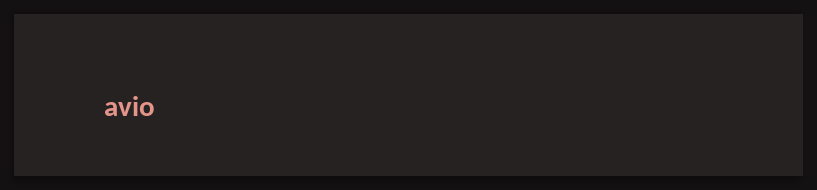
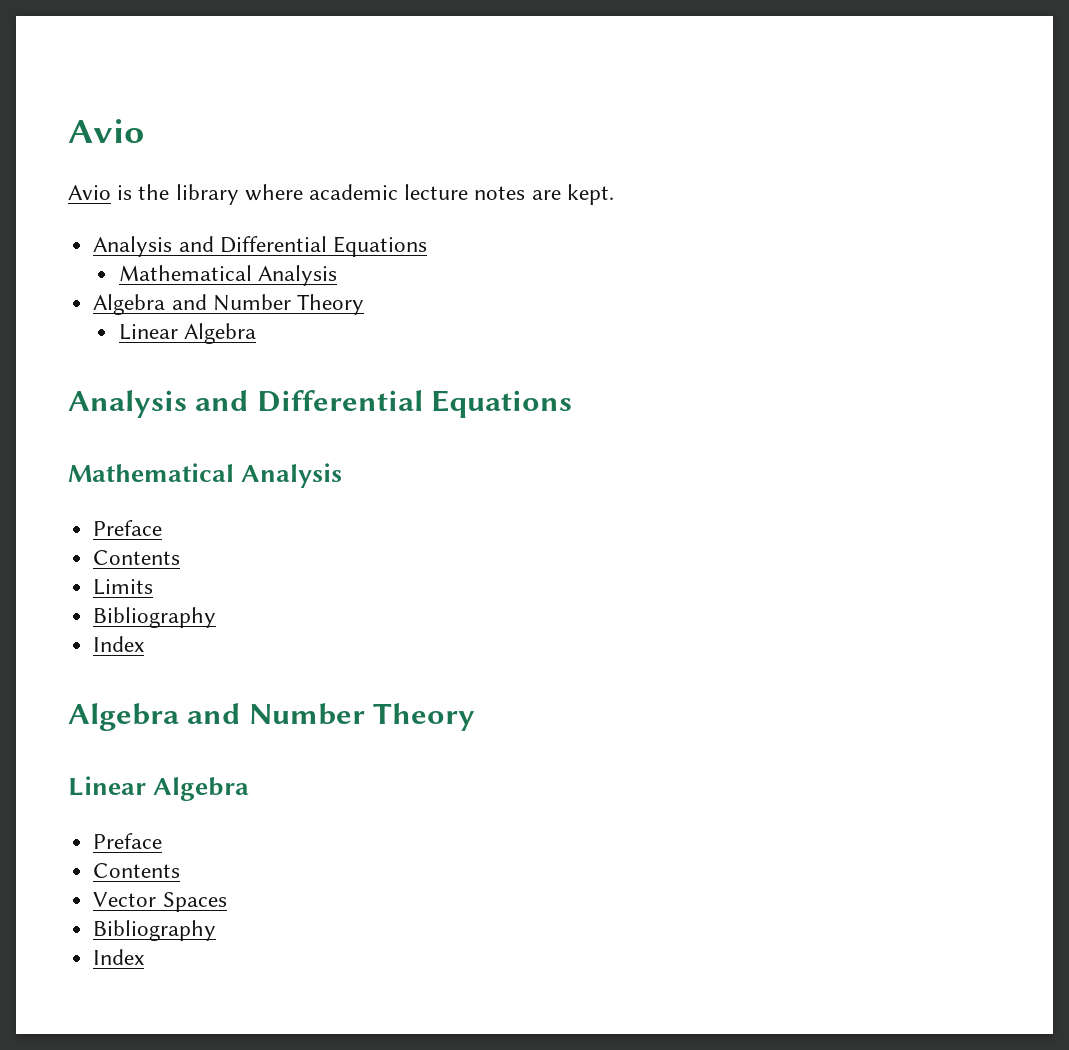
[104,96,155,116] avio -> [68,119,144,143] [68,184,614,205] [93,236,427,257] [118,265,338,286] [93,294,364,315] [118,323,257,344] [68,390,573,418] [68,463,343,488] [93,520,163,536] [93,550,181,565] [93,579,154,595] [93,607,217,628] [93,636,145,652] [68,703,476,731] [68,776,250,801] [93,833,163,849] [93,863,181,878] [93,892,227,912] [93,920,217,941] [93,949,145,965] Avio // Avio is the library where academic lecture notes are kept. // Analysis and Differential Equations // Mathematical Analysis // Algebra and Number Theory // Linear Algebra // Analysis and Differential Equations // Mathematical Analysis // Preface // Contents // Limits // Bibliography // Index // Algebra and Number Theory // Linear Algebra // Preface // Contents // Vector Spaces // Bibliography // Index

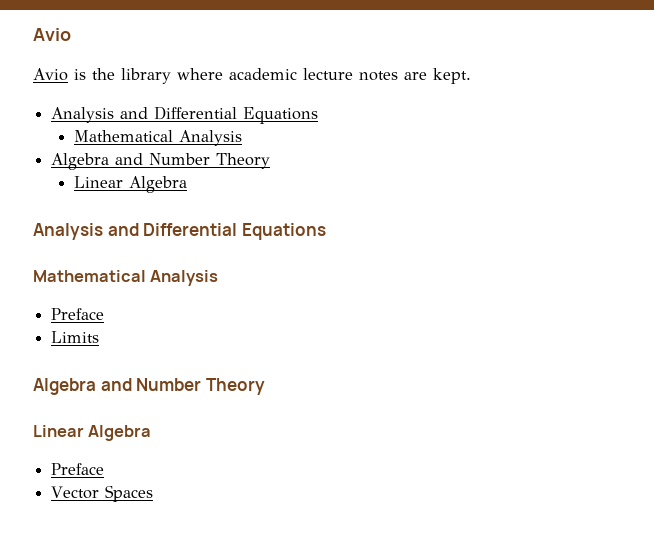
[93,550,181,565] // Contents -> (105, 314) none
[93,607,217,628] [93,636,145,652] // Bibliography // Index -> (100, 337) none
[93,863,181,878] // Contents -> (105, 469) none
[93,920,217,941] [93,949,145,965] // Bibliography // Index -> (154, 493) none

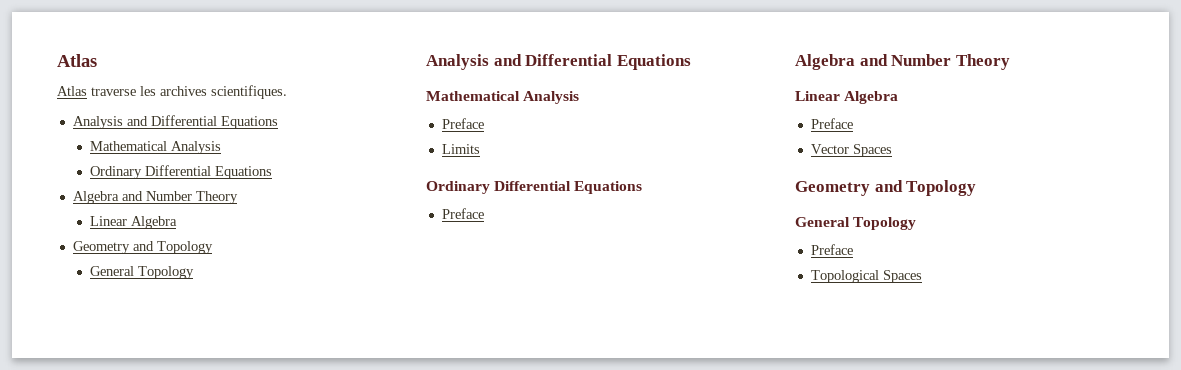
[33,28,71,41] [33,68,471,84] [51,106,319,124] [73,130,242,146] [51,153,271,170] [73,176,187,193] Avio // Avio is the library where academic lecture notes are kept. // Analysis and Differential Equations // Mathematical Analysis // Algebra and Number Theory // Linear Algebra -> [57,54,97,67] [57,85,287,99] [72,115,278,129] [89,141,221,154] [89,165,272,179] [72,191,238,204] [89,216,177,229] [72,241,213,254] [89,266,194,279] Atlas // Atlas traverse les archives scientifiques. // Analysis and Differential Equations // Mathematical Analysis // Ordinary Differential Equations // Algebra and Number Theory // Linear Algebra // Geometry and Topology // General Topology
(100, 337) none -> [426,181,643,194] [441,208,484,219] // Ordinary Differential Equations // Preface
(154, 493) none -> [795,180,977,196] [795,217,917,230] [810,244,853,255] [810,270,922,283] // Geometry and Topology // General Topology // Preface // Topological Spaces

